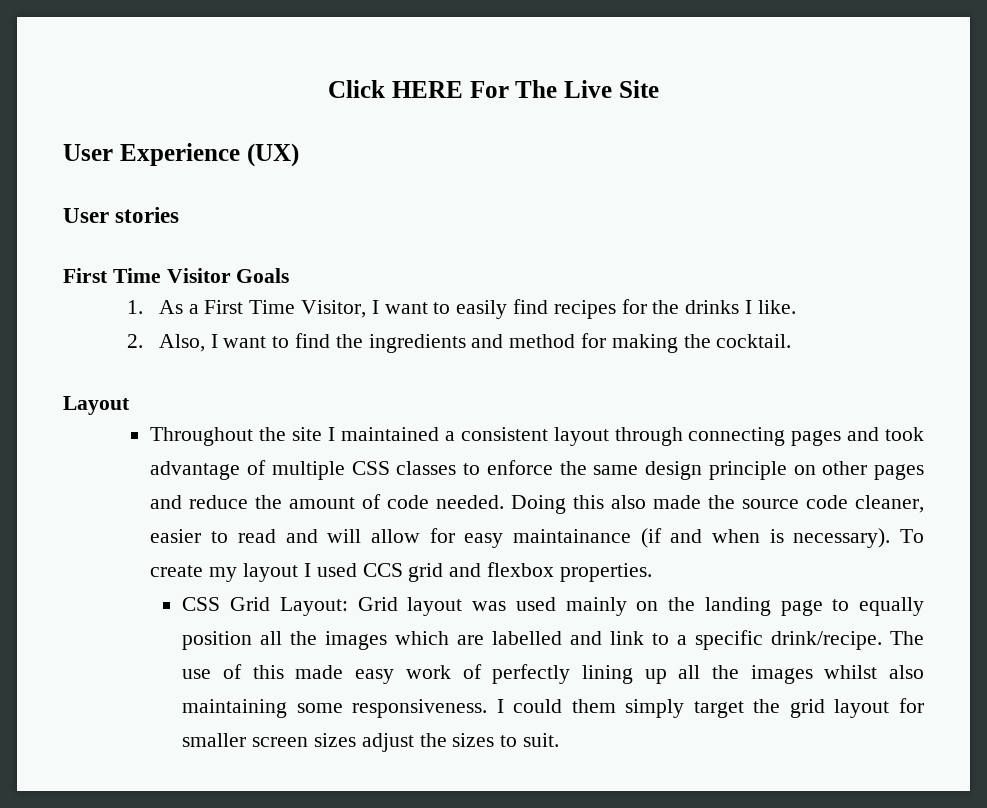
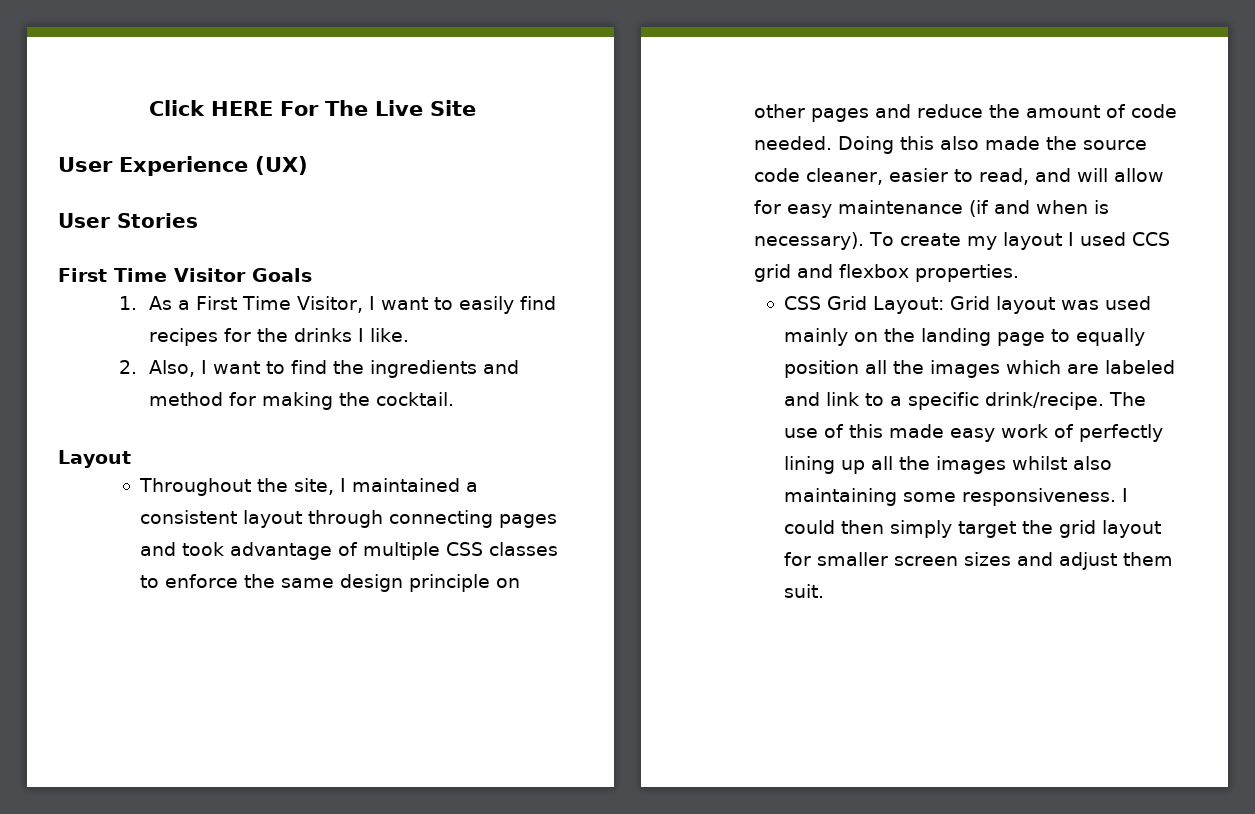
[115,207,180,223] stories -> [117,213,198,228] Stories
[292,427,323,441] site -> [293,478,334,495] site,
[237,529,276,543] read -> [978,168,1029,185] read,
[512,529,631,543] maintainance -> [837,200,963,214] maintenance
[492,631,563,645] labelled -> [1105,360,1176,374] labeled
[571,699,616,713] them -> [841,520,885,534] then
[361,733,518,752] adjust the sizes to -> [1017,552,1174,570] and adjust them

